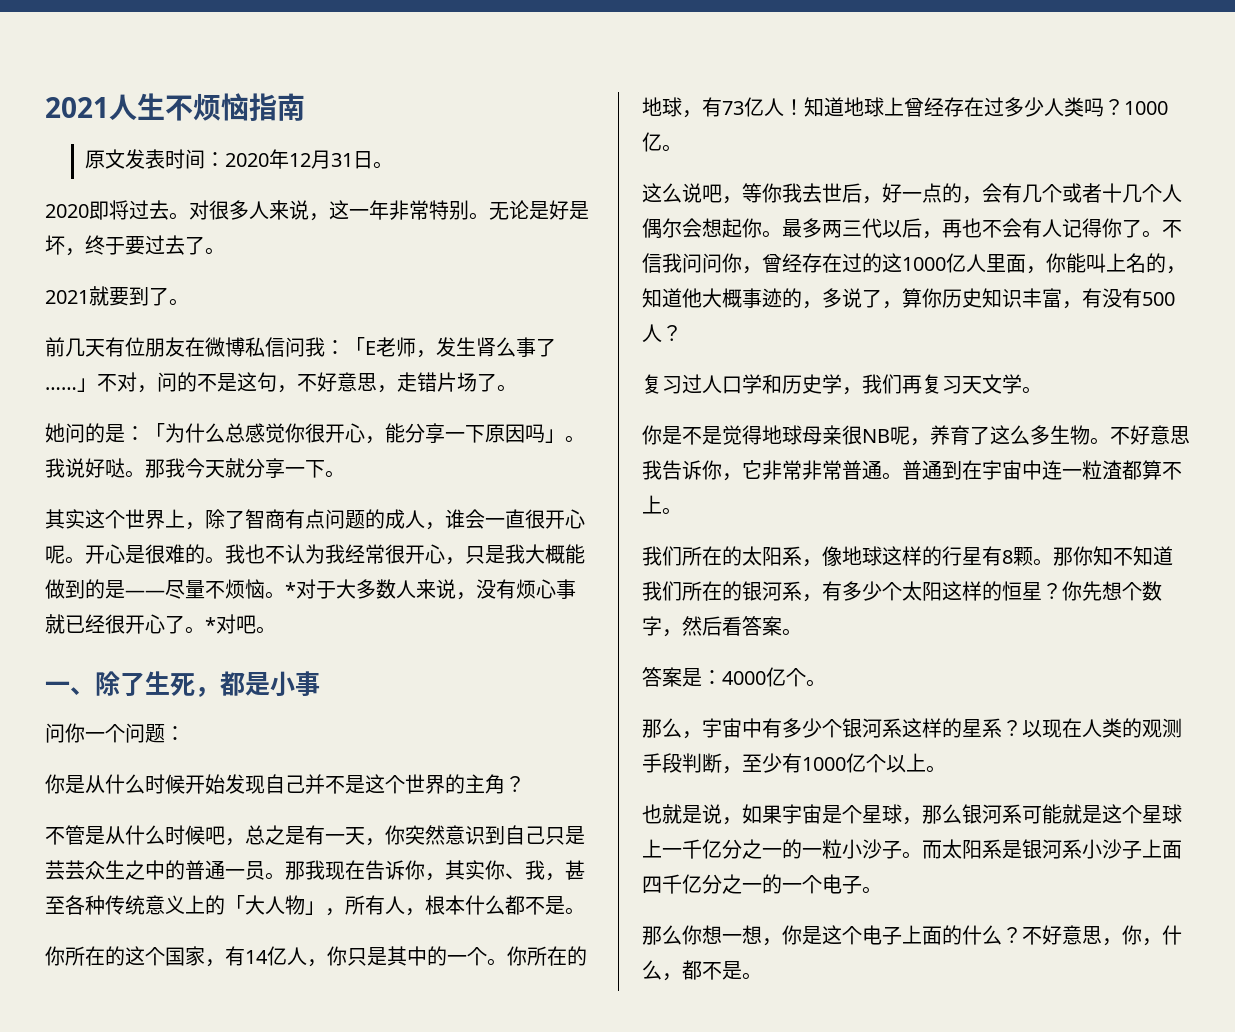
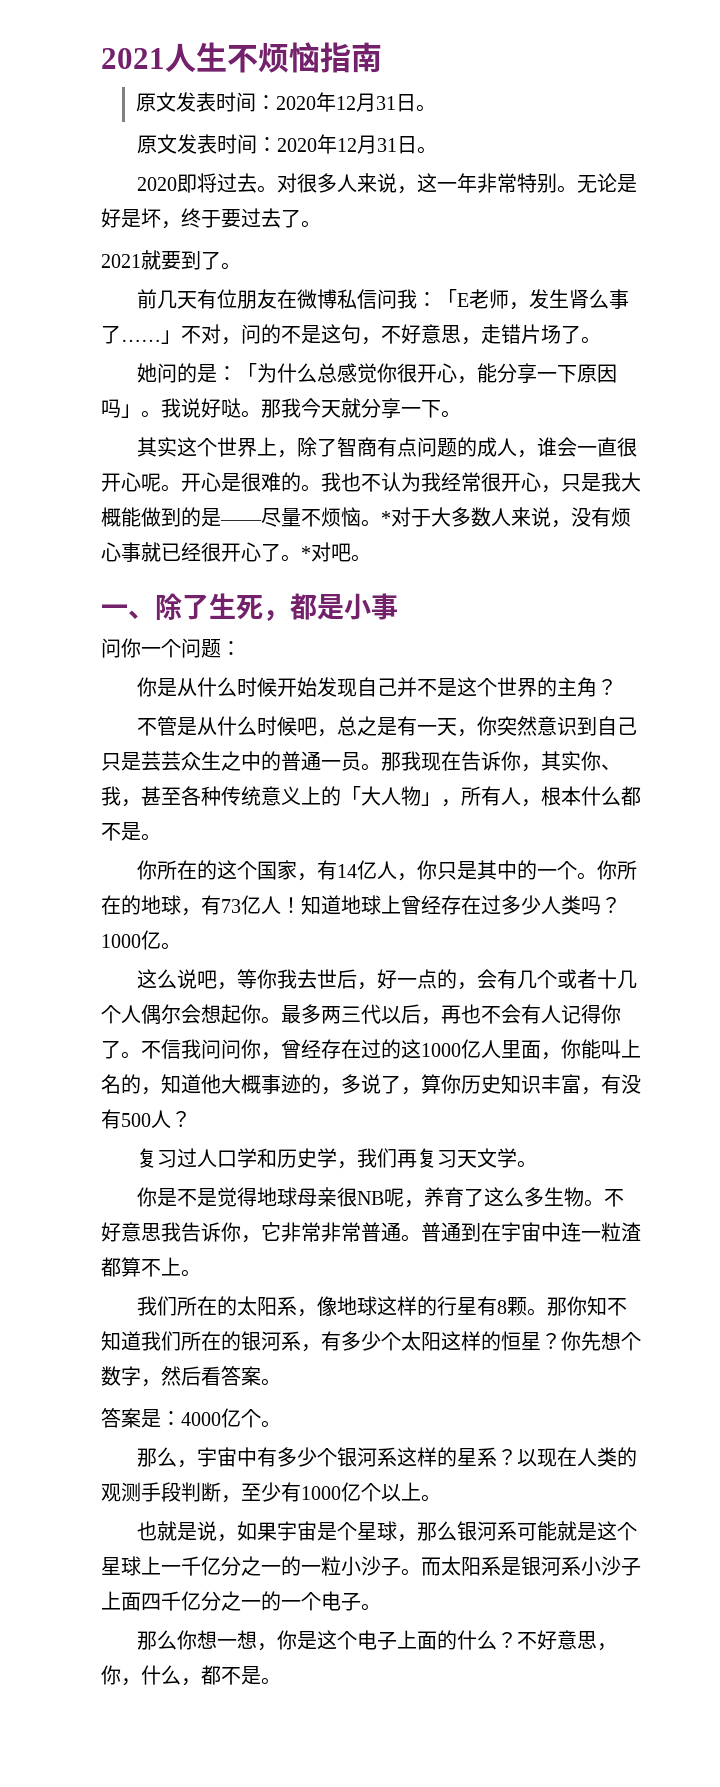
(393, 165) none -> [136,134,437,154] // 原文发表时间：2020年12月31日。

